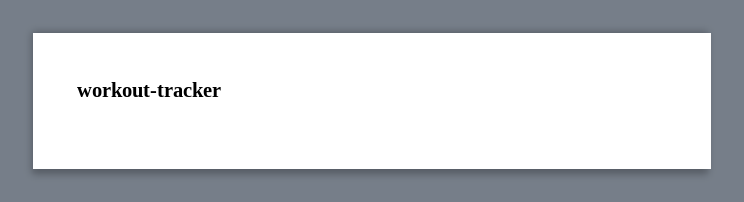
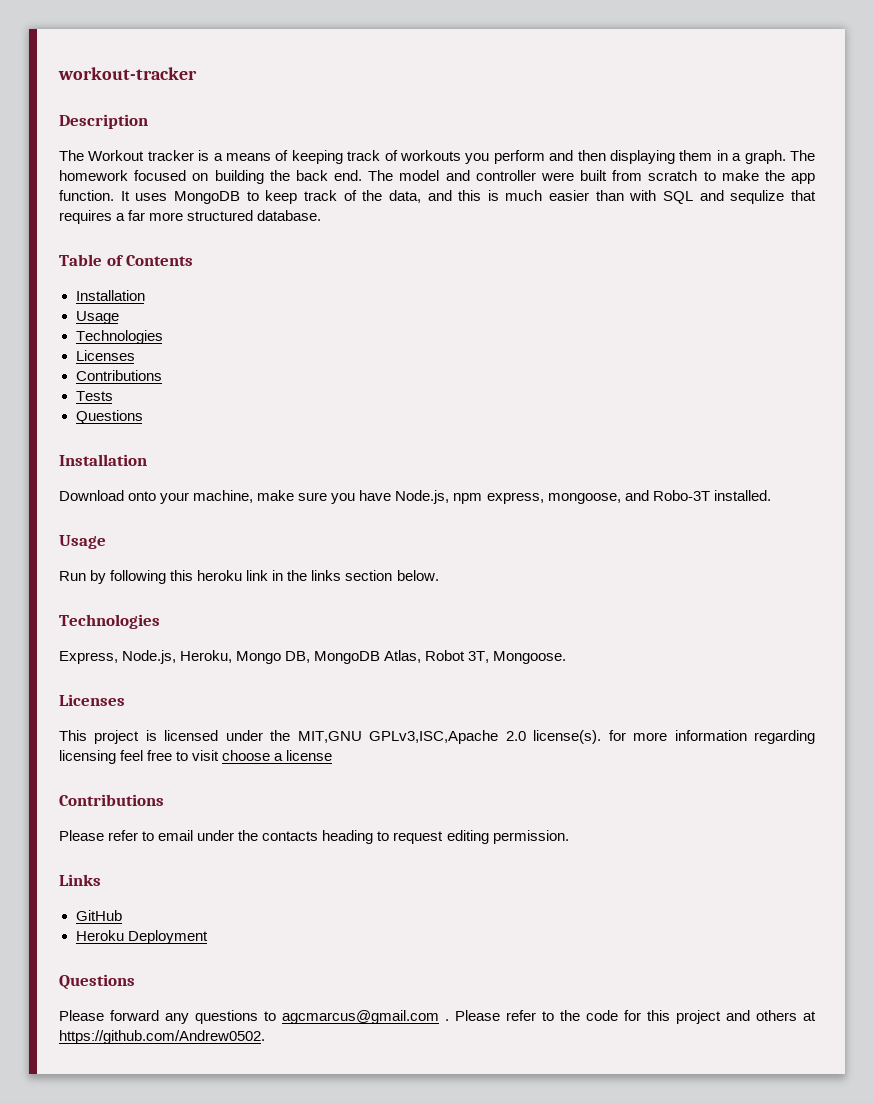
(221, 89) none -> [59,114,148,129] [59,150,815,164] [59,170,815,184] [59,190,816,204] [59,210,322,224] [59,254,194,266] [75,290,145,301] [75,311,119,324] [75,330,163,344] [75,350,135,361] [75,370,162,381] [75,391,113,401] [75,410,143,424] [59,454,147,466] [59,490,771,504] [59,535,106,549] [59,570,439,584] [59,614,160,629] [59,650,567,664] [59,694,125,706] [59,730,815,744] [59,750,333,764] [59,794,164,806] [59,830,569,844] [59,874,101,886] [75,910,122,921] [75,930,208,944] [59,974,135,990] [59,1010,816,1024] [59,1030,265,1044] // Description // The Workout tracker is a means of keeping track of workouts you perform and then displaying them in a graph. The homework focused on building the back end. The model and controller were built from scratch to make the app function. It uses MongoDB to keep track of the data, and this is much easier than with SQL and sequlize that requires a far more structured database. // Table of Contents // Installation // Usage // Technologies // Licenses // Contributions // Tests // Questions // Installation // Download onto your machine, make sure you have Node.js, npm express, mongoose, and Robo-3T installed. // Usage // Run by following this heroku link in the links section below. // Technologies // Express, Node.js, Heroku, Mongo DB, MongoDB Atlas, Robot 3T, Mongoose. // Licenses // This project is licensed under the MIT,GNU GPLv3,ISC,Apache 2.0 license(s). for more information regarding licensing feel free to visit choose a license // Contributions // Please refer to email under the contacts heading to request editing permission. // Links // GitHub // Heroku Deployment // Questions // Please forward any questions to agcmarcus@gmail.com . Please refer to the code for this project and others at https://github.com/Andrew0502.

